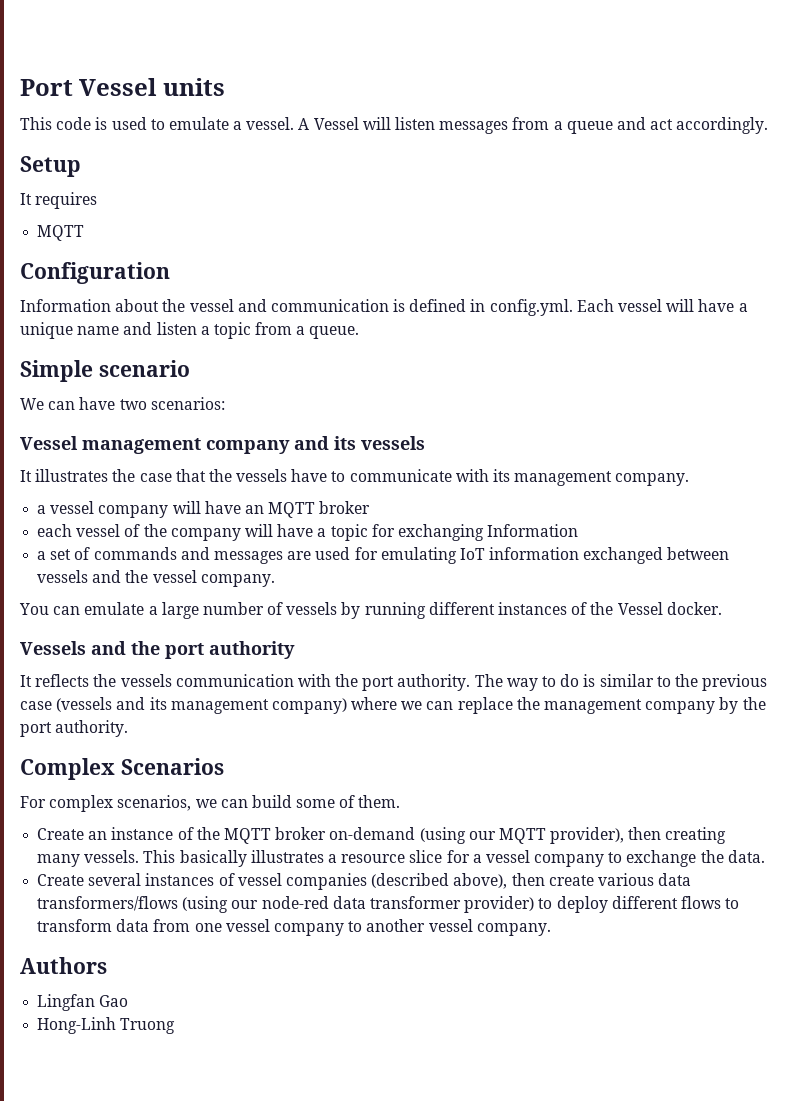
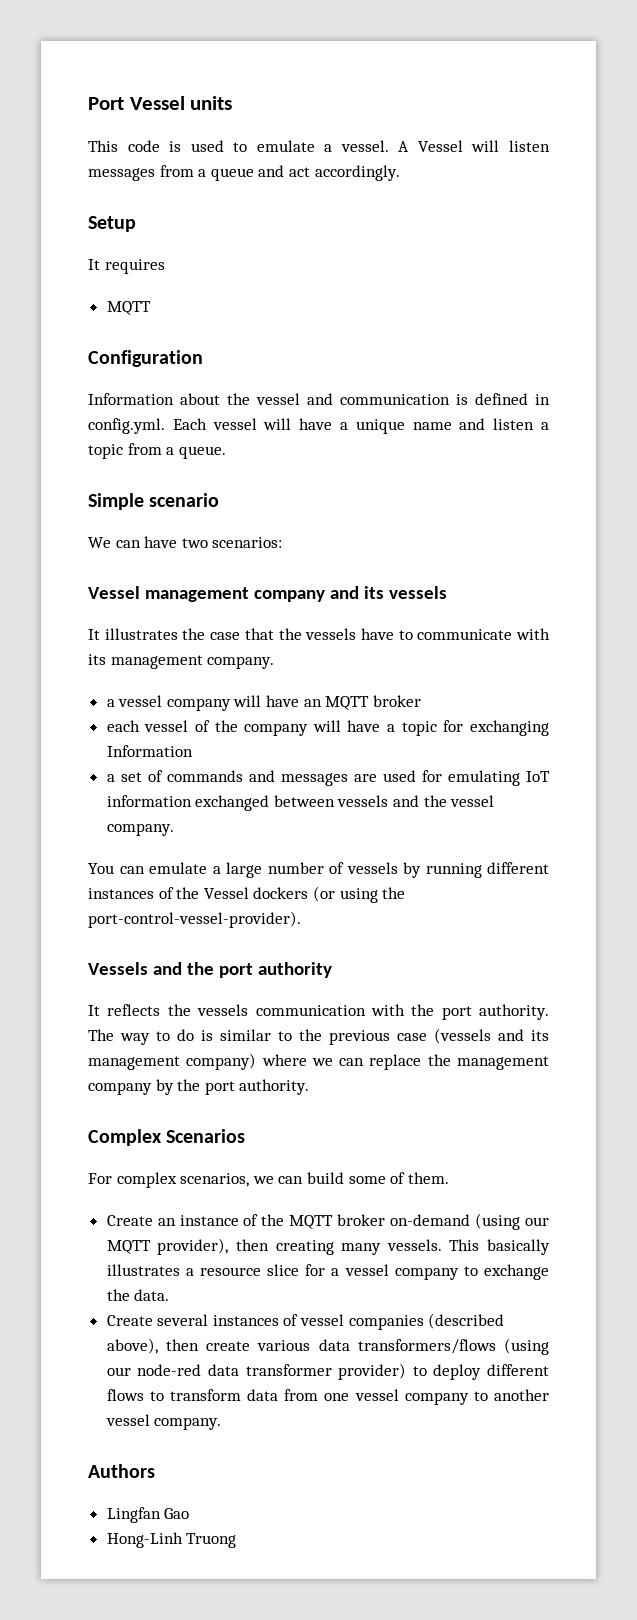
[666,602,722,615] docker. -> [253,886,406,903] [88,911,301,928] dockers (or using the port-control-vessel-provider).

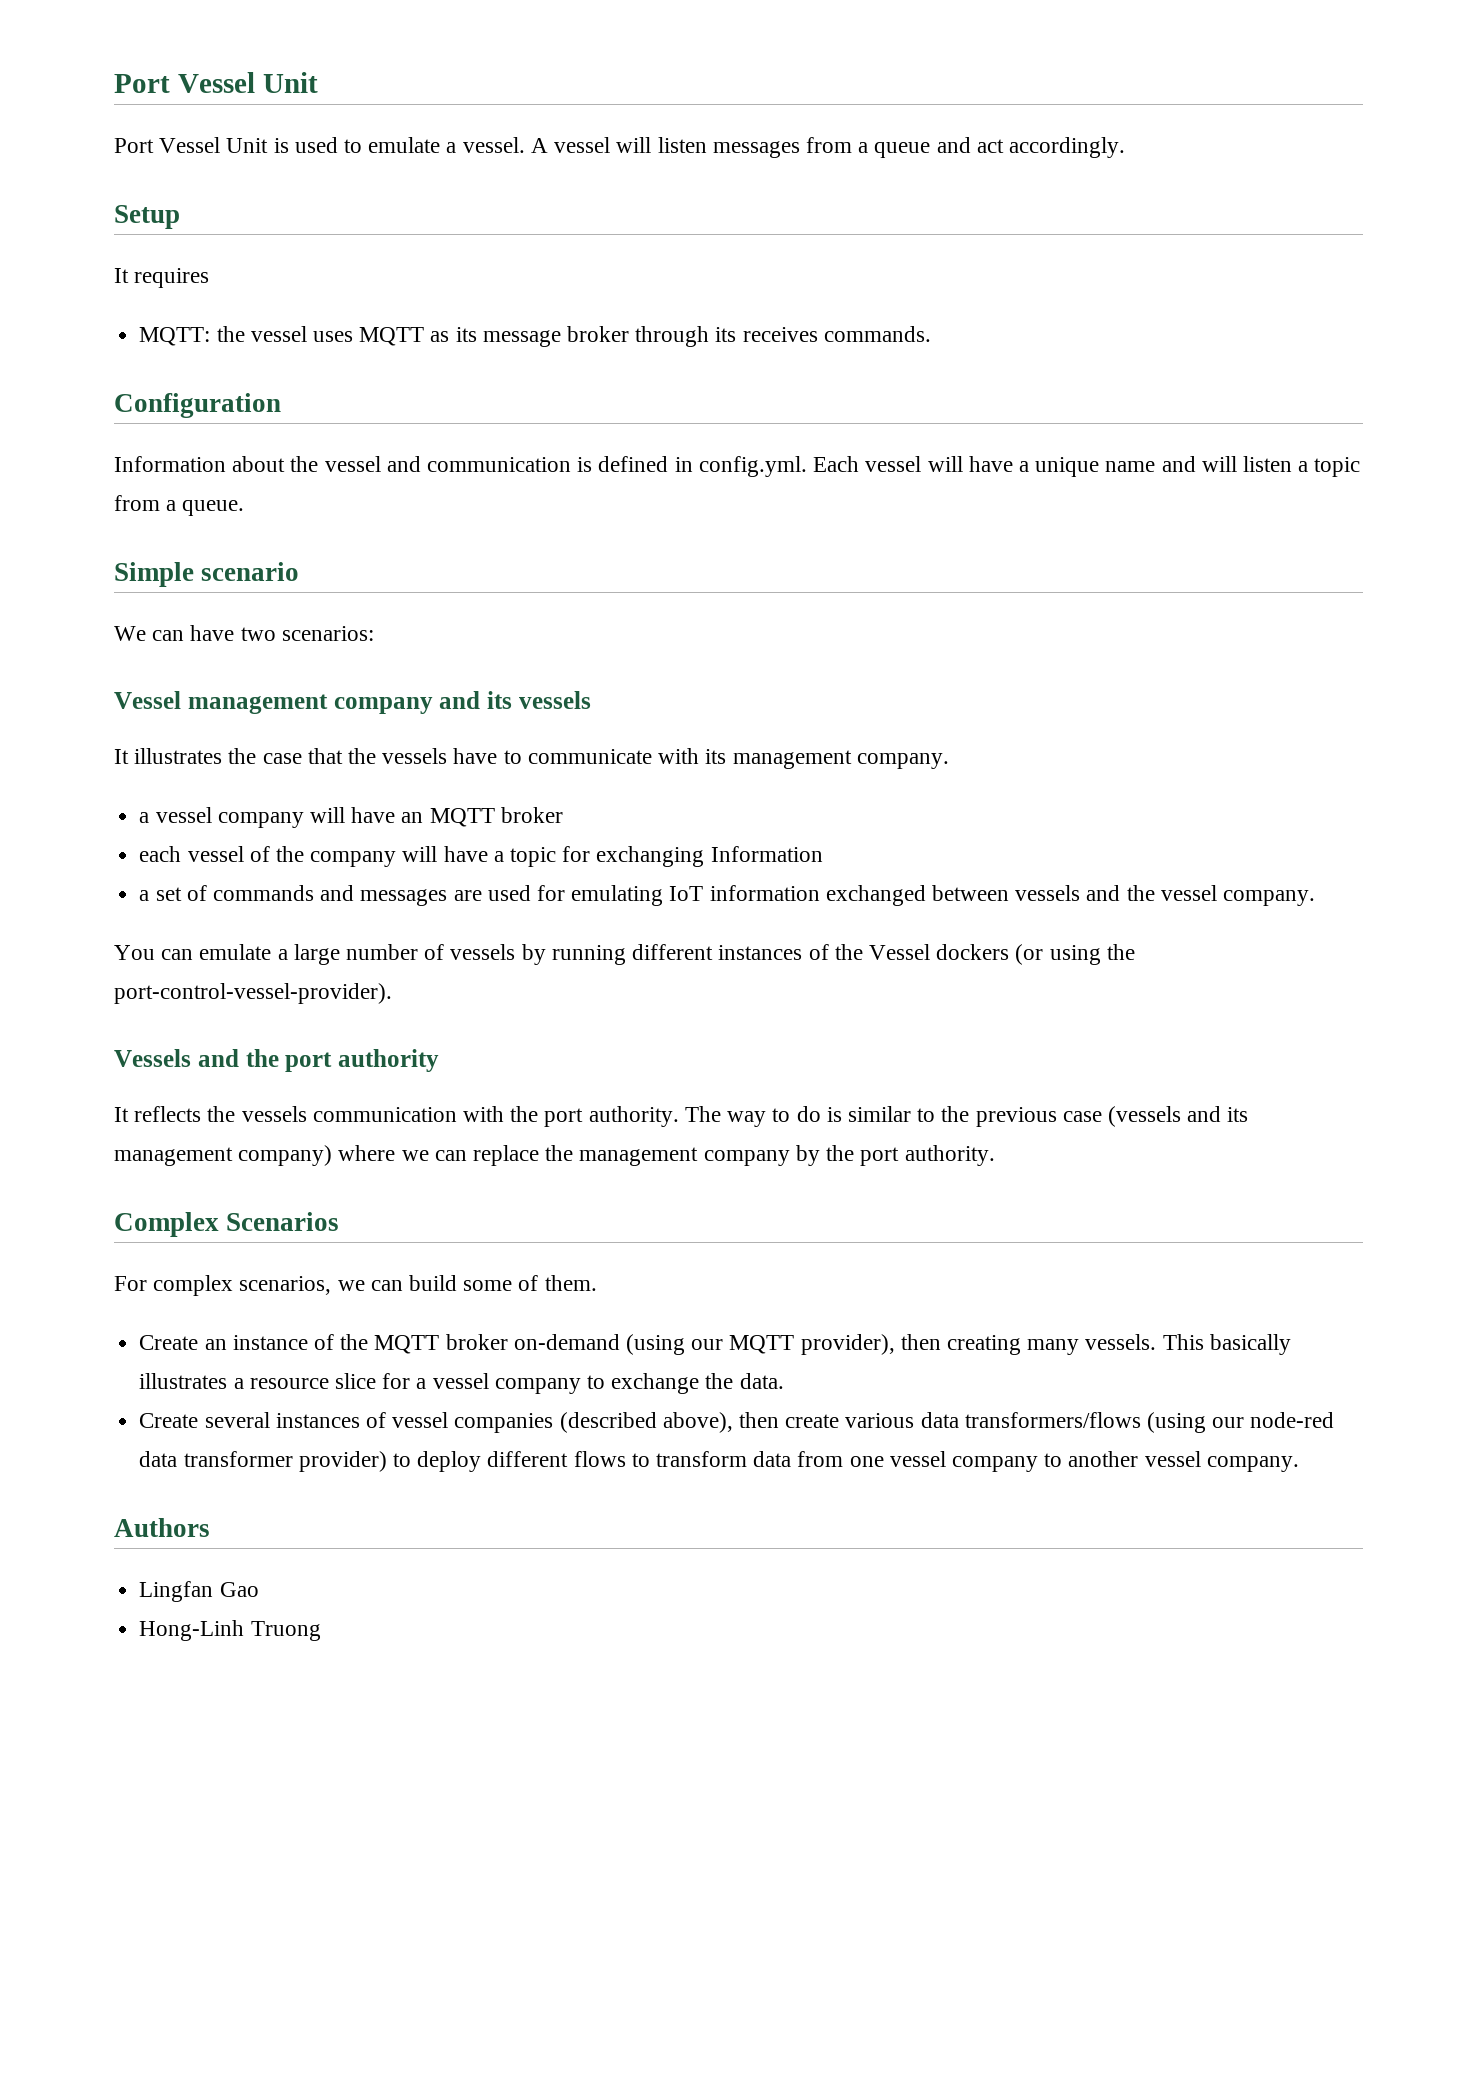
[88,96,233,110] [88,140,160,152] Port Vessel units // This code -> [114,72,318,93] [114,137,269,153] Port Vessel Unit // Port Vessel Unit
[417,140,463,152] Vessel -> [554,137,611,153] vessel
[106,301,151,315] MQTT -> [139,326,931,347] MQTT: the vessel uses MQTT as its message broker through its receives commands.
(486, 424) none -> [1201,456,1237,472] will

